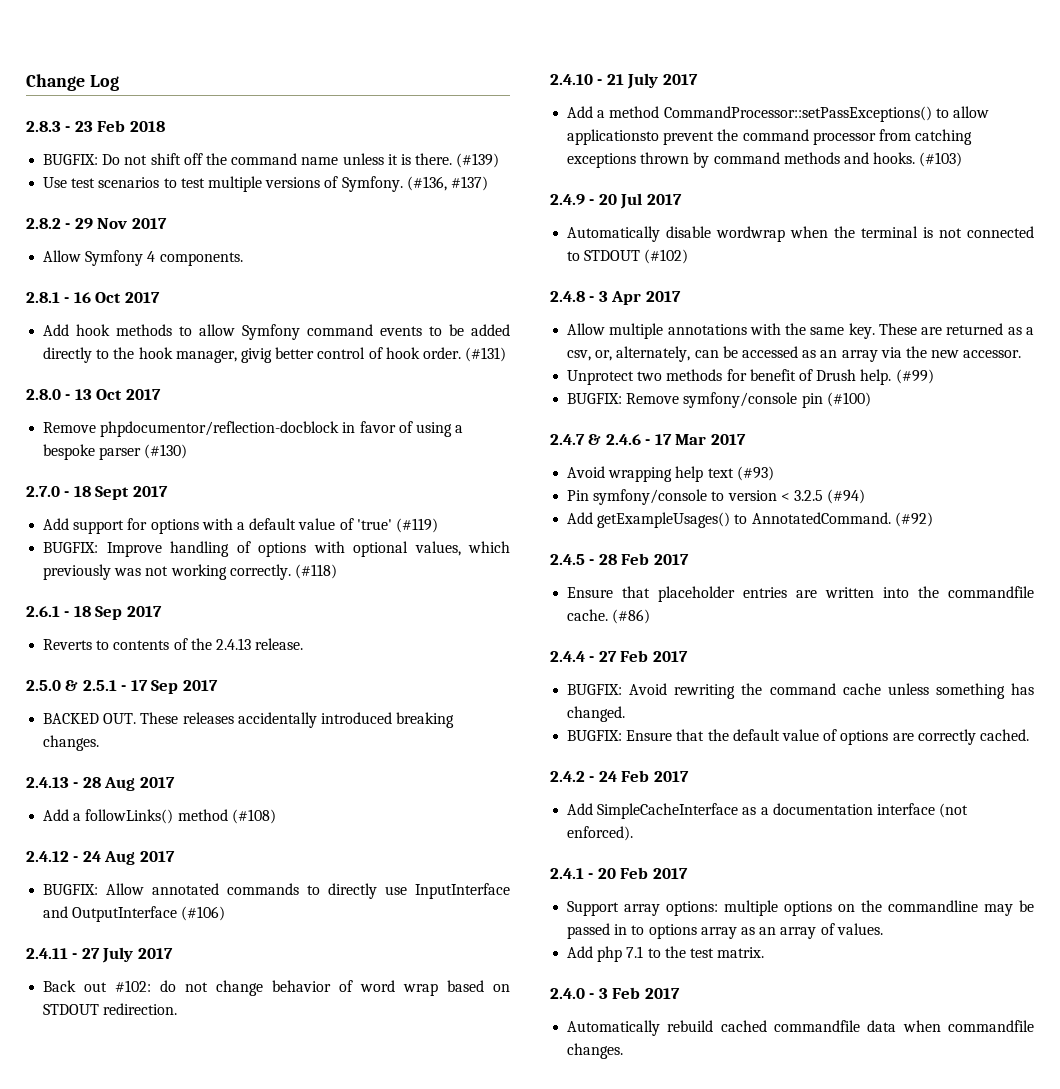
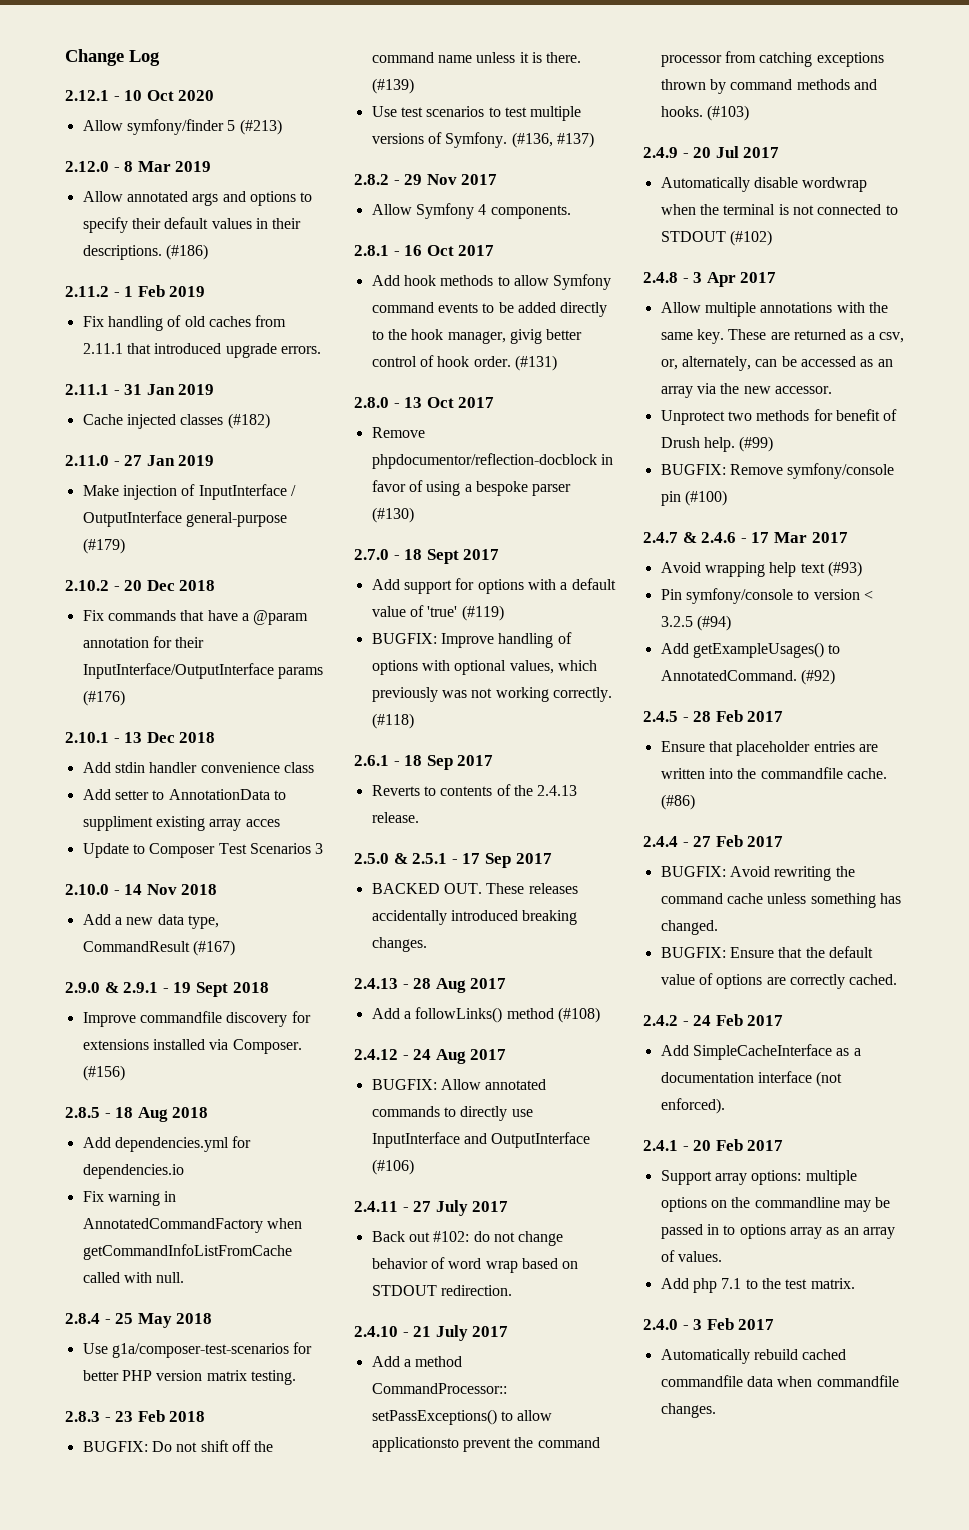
(119, 83) none -> [65,90,215,101] [82,119,282,135] [65,161,212,172] [82,191,313,206] [82,217,302,233] [82,244,208,260] [65,285,206,297] [82,315,287,331] [82,343,321,358] [65,384,215,395] [82,413,270,429] [65,455,215,466] [82,484,296,500] [82,511,287,527] [82,538,125,554] [65,580,216,591] [82,610,309,625] [82,636,205,648] [82,663,323,679] [82,690,125,706] [65,732,216,743] [82,762,314,773] [82,789,286,800] [82,816,280,831] [82,843,324,858] [65,884,218,895] [82,914,219,929] [82,940,235,956] [65,982,269,997] [82,1011,311,1027] [82,1039,302,1054] [82,1065,125,1081] [65,1107,209,1122] [82,1136,252,1152] [82,1164,184,1179] [82,1191,177,1206] [82,1218,302,1233] [82,1244,292,1260] [82,1272,185,1283] [65,1313,213,1328] [82,1342,313,1358] [82,1370,296,1385] // 2.12.1 - 10 Oct 2020 // Allow symfony/finder 5 (#213) // 2.12.0 - 8 Mar 2019 // Allow annotated args and options to specify their default values in their descriptions. (#186) // 2.11.2 - 1 Feb 2019 // Fix handling of old caches from 2.11.1 that introduced upgrade errors. // 2.11.1 - 31 Jan 2019 // Cache injected classes (#182) // 2.11.0 - 27 Jan 2019 // Make injection of InputInterface / OutputInterface general-purpose (#179) // 2.10.2 - 20 Dec 2018 // Fix commands that have a @param annotation for their InputInterface/OutputInterface params (#176) // 2.10.1 - 13 Dec 2018 // Add stdin handler convenience class // Add setter to AnnotationData to suppliment existing array acces // Update to Composer Test Scenarios 3 // 2.10.0 - 14 Nov 2018 // Add a new data type, CommandResult (#167) // 2.9.0 & 2.9.1 - 19 Sept 2018 // Improve commandfile discovery for extensions installed via Composer. (#156) // 2.8.5 - 18 Aug 2018 // Add dependencies.yml for dependencies.io // Fix warning in AnnotatedCommandFactory when getCommandInfoListFromCache called with null. // 2.8.4 - 25 May 2018 // Use g1a/composer-test-scenarios for better PHP version matrix testing.

